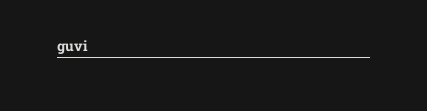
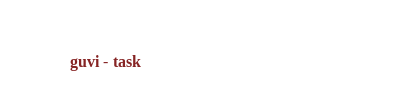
(88, 47) none -> [103,55,141,67] - task

